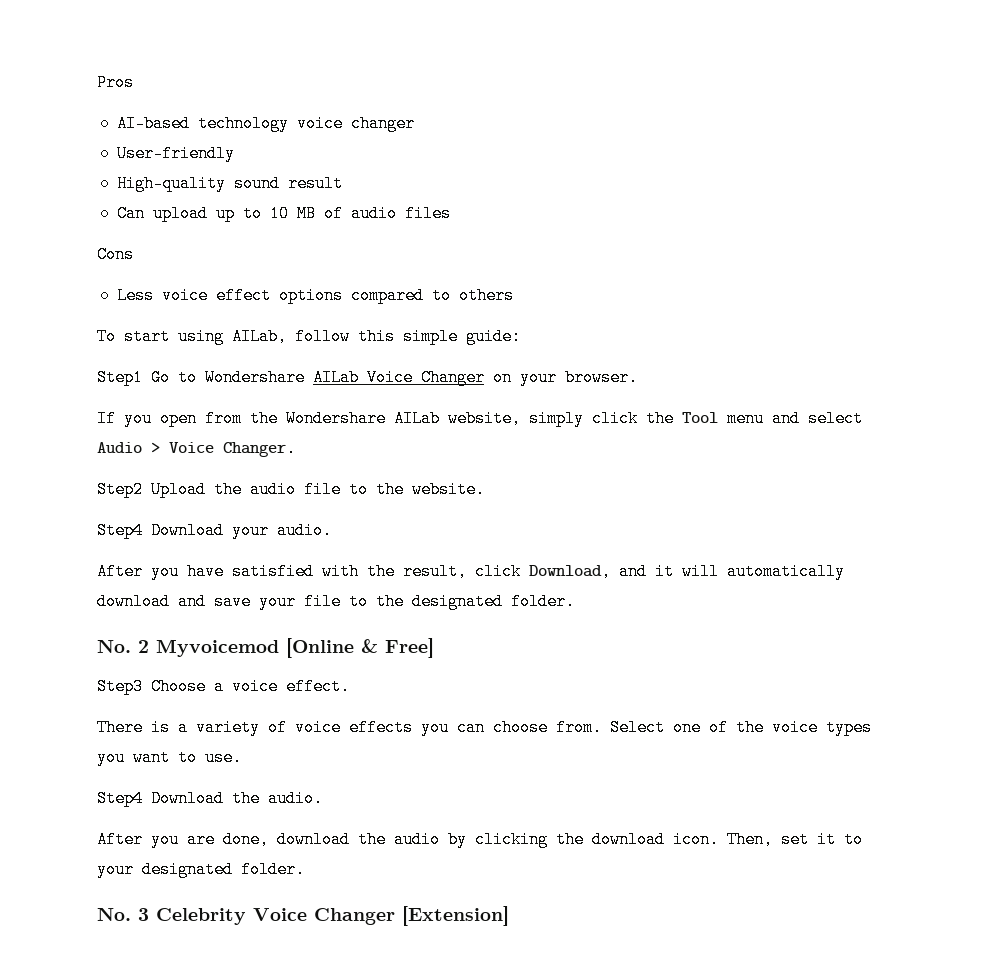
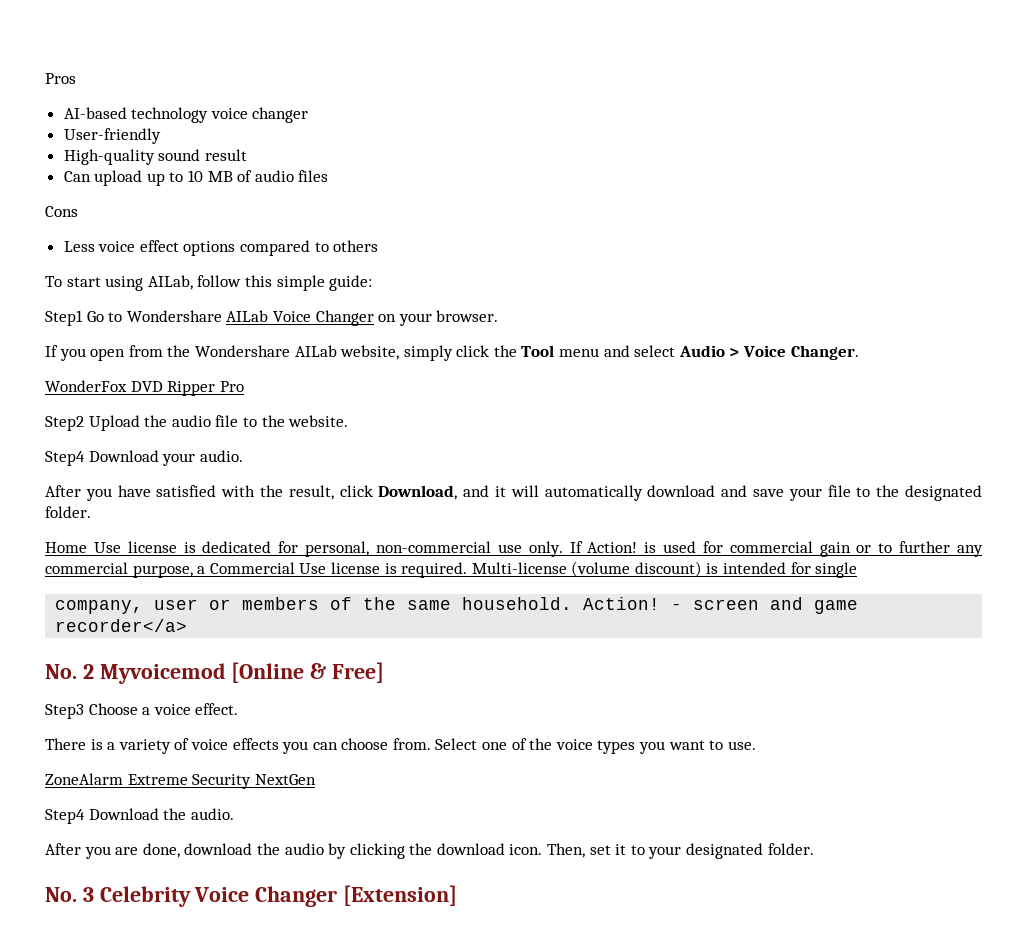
(296, 448) none -> [45,380,244,396] // WonderFox DVD Ripper Pro
(575, 601) none -> [45,541,984,557] [45,561,858,578] [55,597,859,614] [55,619,188,632] // Home Use license is dedicated for personal, non-commercial use only. If Action! is used for commercial gain or to further any commercial purpose, a Commercial Use license is required. Multi-license (volume discount) is intended for single // company, user or members of the same household. Action! - screen and game recorder</a>
(242, 757) none -> [45,773,316,789] // ZoneAlarm Extreme Security NextGen

